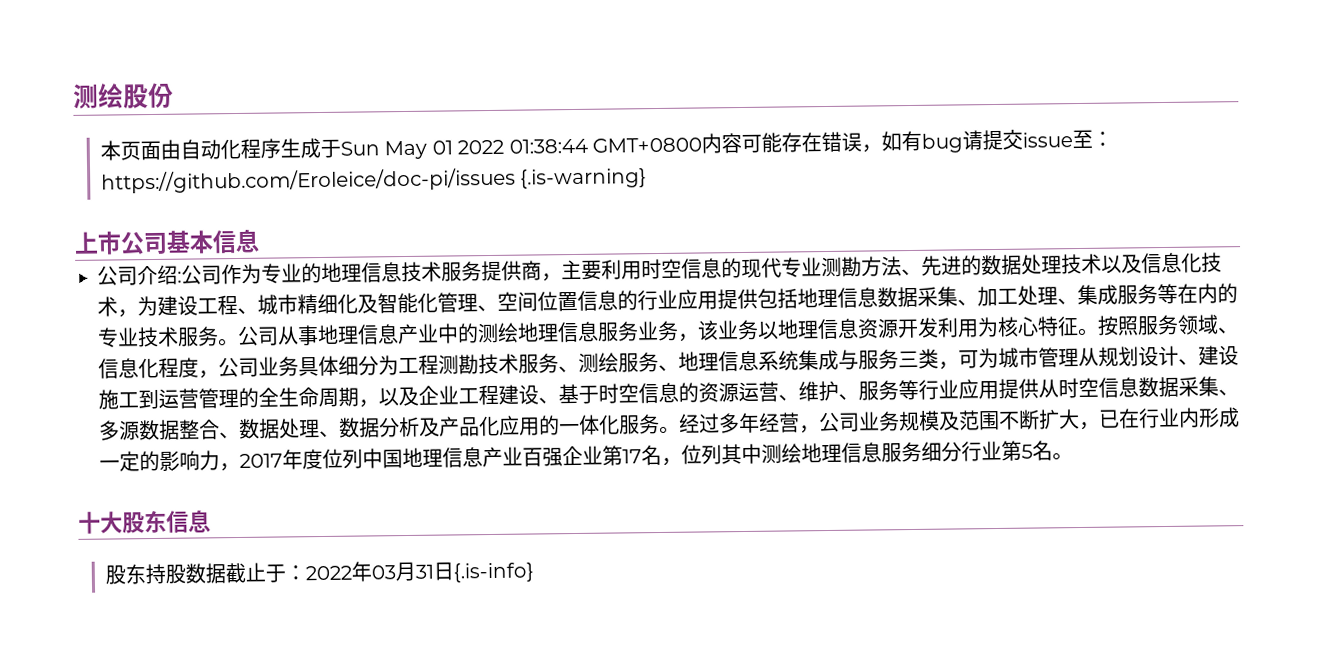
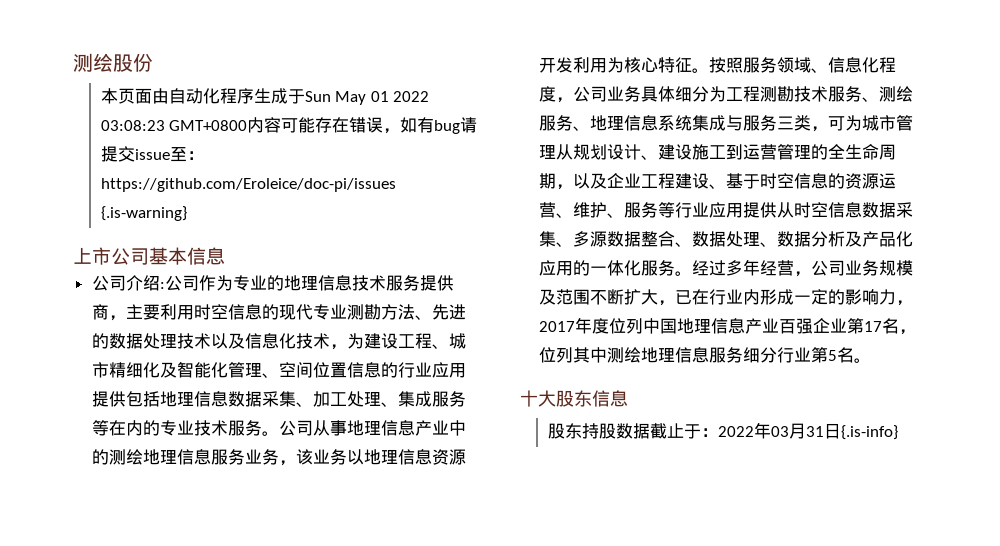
[508,138,588,154] 01:38:44 -> [100,120,165,131] 03:08:23

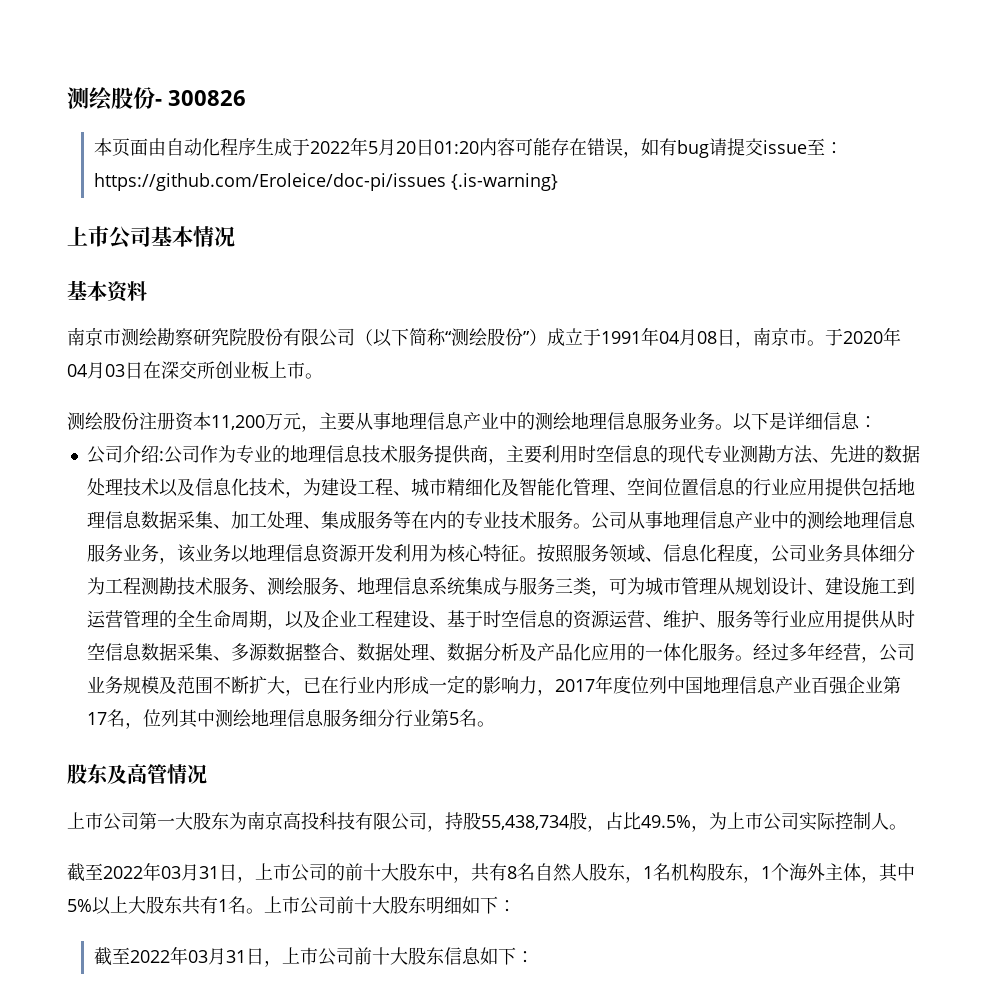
[73,53,153,72] 测绘股份 -> [67,87,246,111] 测绘股份- 300826
[304,91,430,105] [100,120,248,131] Sun May 01 2022 03:08:23 GMT+0800 -> [309,137,479,156] 2022年5月20日01:20
[187,247,225,265] 信息 -> [193,226,235,247] [67,280,147,303] [67,327,901,348] [67,361,323,379] [67,412,877,432] 情况 // 基本资料 // 南京市测绘勘察研究院股份有限公司（以下简称“测绘股份”）成立于1991年04月08日，南京市。于2020年04月03日在深交所创业板上市。 // 测绘股份注册资本11,200万元，主要从事地理信息产业中的测绘地理信息服务业务。以下是详细信息：
[520,390,628,407] [547,422,898,440] 十大股东信息 // 股东持股数据截止于：2022年03月31日{.is-info} -> [67,764,207,784] [67,811,907,832] [67,862,915,883] [67,896,516,915] [93,946,534,967] 股东及高管情况 // 上市公司第一大股东为南京高投科技有限公司，持股55,438,734股，占比49.5%，为上市公司实际控制人。 // 截至2022年03月31日，上市公司的前十大股东中，共有8名自然人股东，1名机构股东，1个海外主体，其中5%以上大股东共有1名。上市公司前十大股东明细如下： // 截至2022年03月31日，上市公司前十大股东信息如下：

